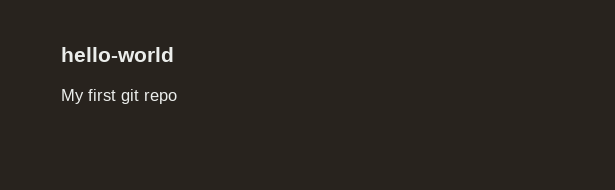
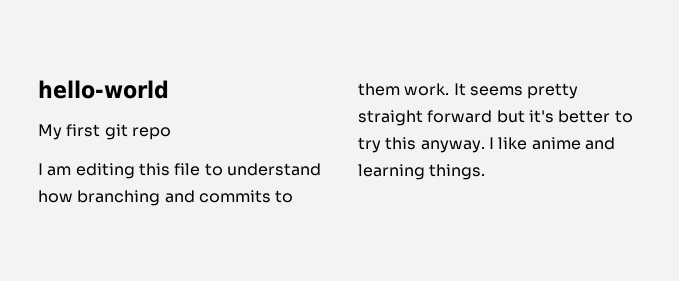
(177, 97) none -> [38,163,321,179] [38,190,294,206] [358,83,579,99] [358,110,633,126] [358,137,615,153] [358,164,486,180] // I am editing this file to understand how branching and commits to them work. It seems pretty straight forward but it's better to try this anyway. I like anime and learning things.

